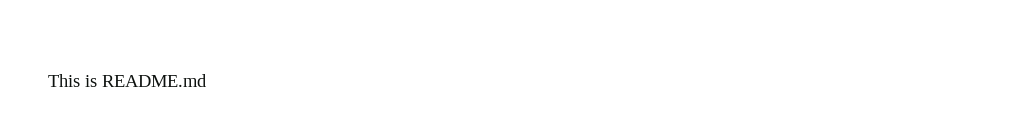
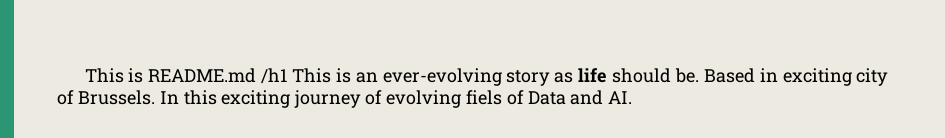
(207, 80) none -> [261,68,889,86] [57,90,633,108] /h1 This is an ever-evolving story as life should be. Based in exciting city of Brussels. In this exciting journey of evolving fiels of Data and AI.

